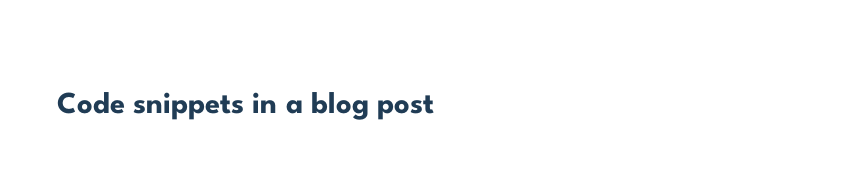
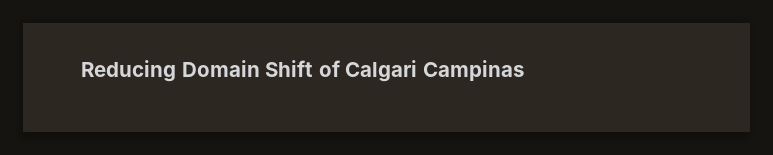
[57,92,435,120] Code snippets in a blog post -> [81,60,524,82] Reducing Domain Shift of Calgari Campinas

